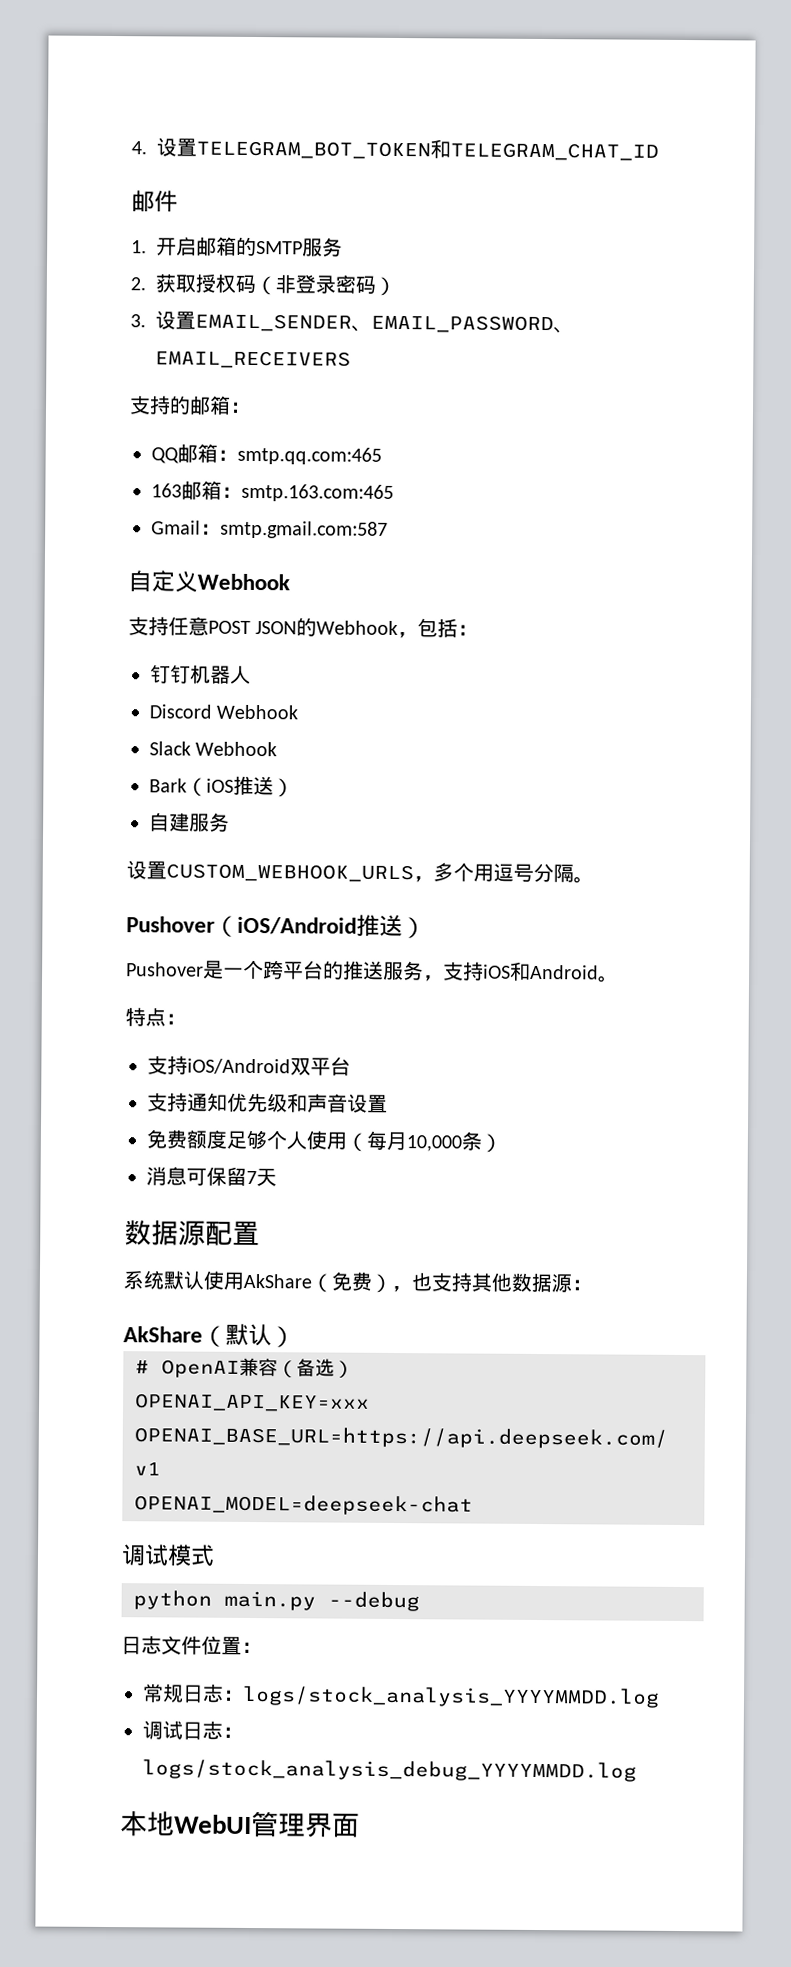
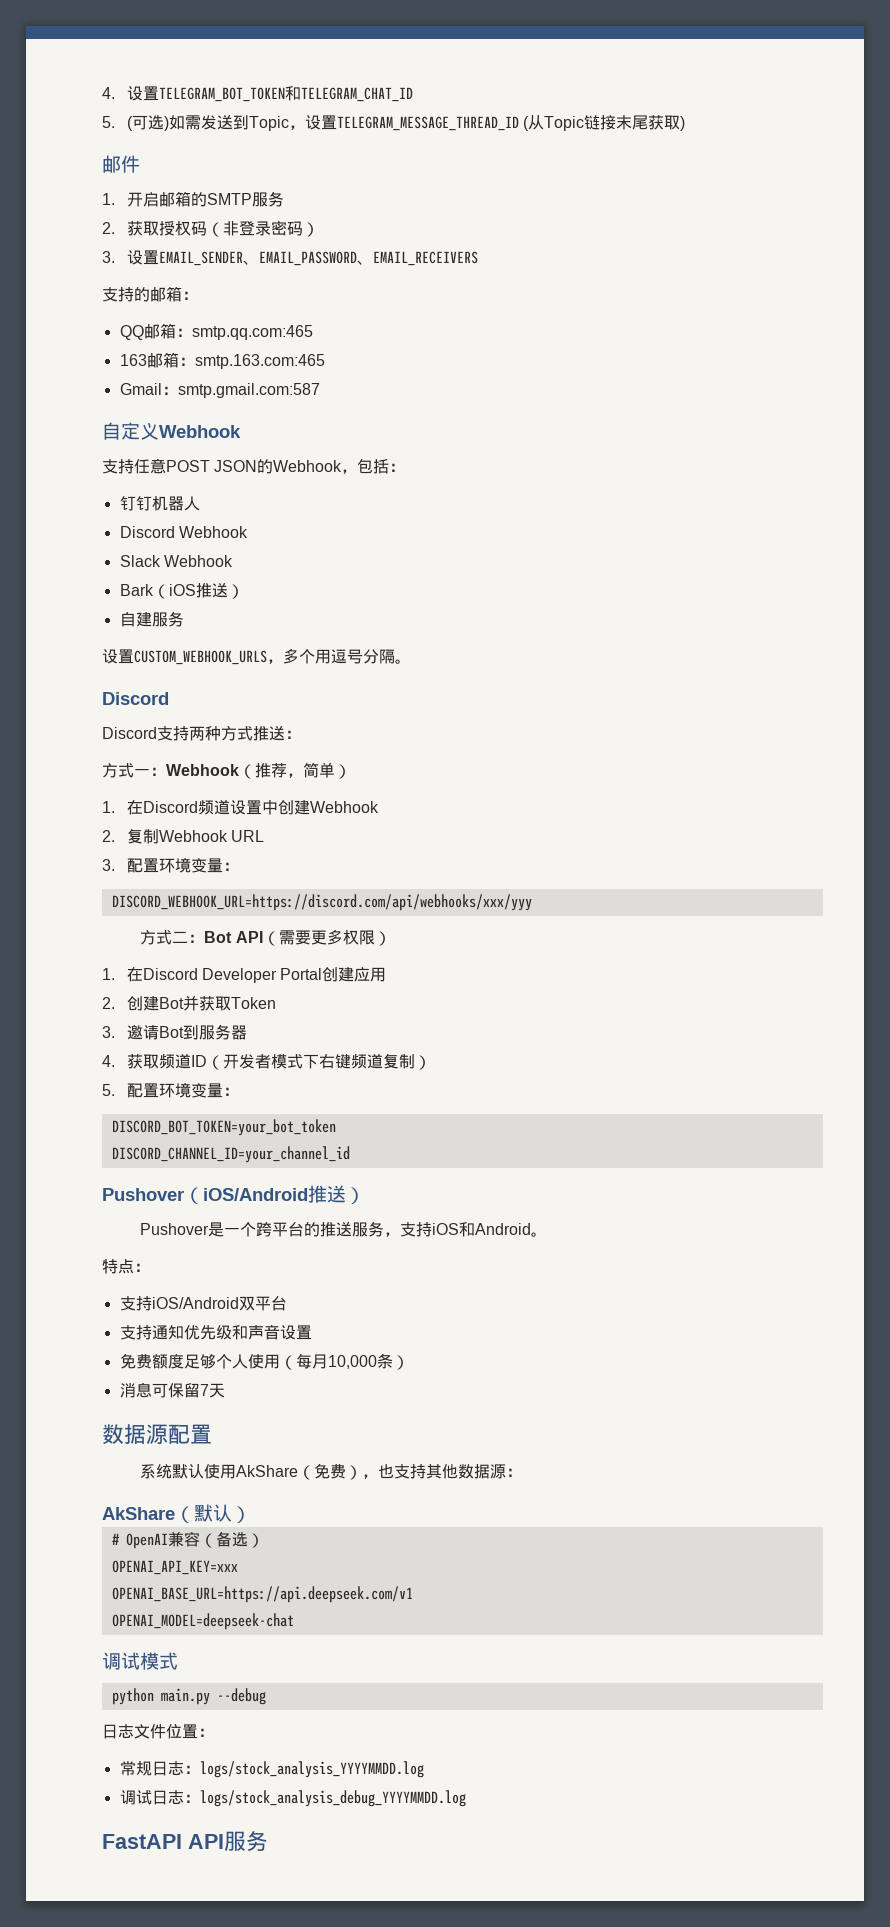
(659, 151) none -> [102,114,685,131] // 5. (可选)如需发送到Topic，设置TELEGRAM_MESSAGE_THREAD_ID (从Topic链接末尾获取)
(594, 880) none -> [102,692,169,705] [102,725,301,741] [102,762,351,779] [102,800,379,815] [102,829,264,844] [102,857,239,873] [111,894,532,911] [140,929,391,946] [102,967,387,983] [102,995,276,1011] [102,1024,247,1040] [102,1054,431,1070] [102,1082,239,1098] [111,1119,336,1136] [111,1146,350,1163] // Discord // Discord支持两种方式推送： // 方式一：Webhook（推荐，简单） // 1.在Discord频道设置中创建Webhook // 2.复制Webhook URL // 3.配置环境变量： // DISCORD_WEBHOOK_URL=https://discord.com/api/webhooks/xxx/yyy // 方式二：Bot API（需要更多权限） // 1.在Discord Developer Portal创建应用 // 2.创建Bot并获取Token // 3.邀请Bot到服务器 // 4.获取频道ID（开发者模式下右键频道复制） // 5.配置环境变量： // DISCORD_BOT_TOKEN=your_bot_token // DISCORD_CHANNEL_ID=your_channel_id
[120,1811,360,1838] 本地WebUI管理界面 -> [102,1831,268,1852] FastAPI API服务

